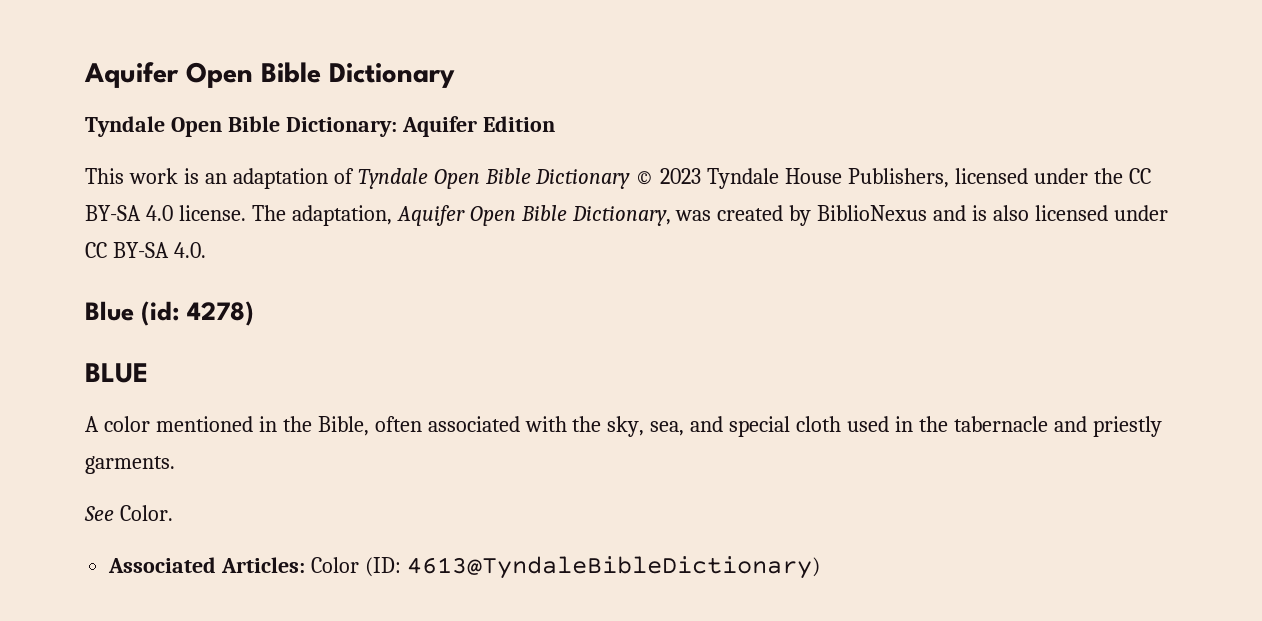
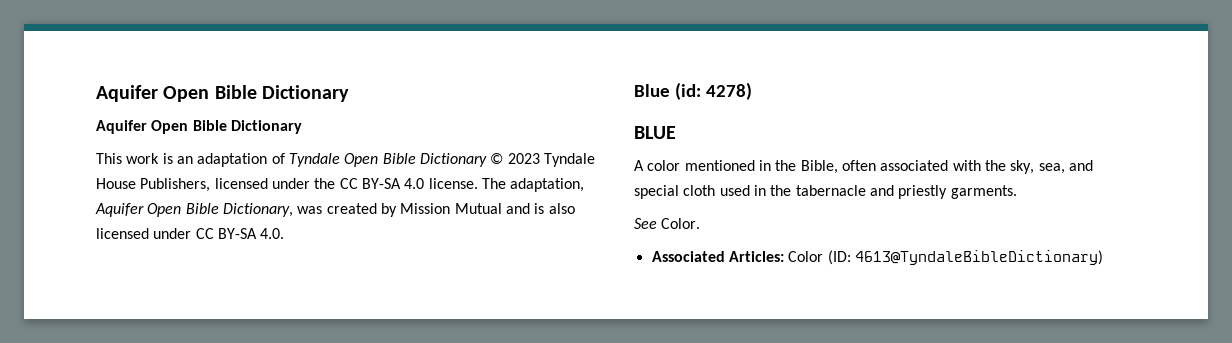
[84,62,455,88] [85,116,555,137] Aquifer Open Bible Dictionary // Tyndale Open Bible Dictionary: Aquifer Edition -> [96,85,350,102] [96,120,302,134] Aquifer Open Bible Dictionary // Aquifer Open Bible Dictionary
[817,205,928,221] BiblioNexus -> [400,203,502,214] Mission Mutual

